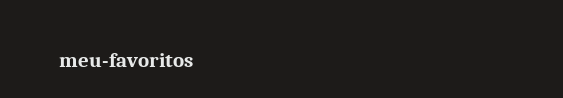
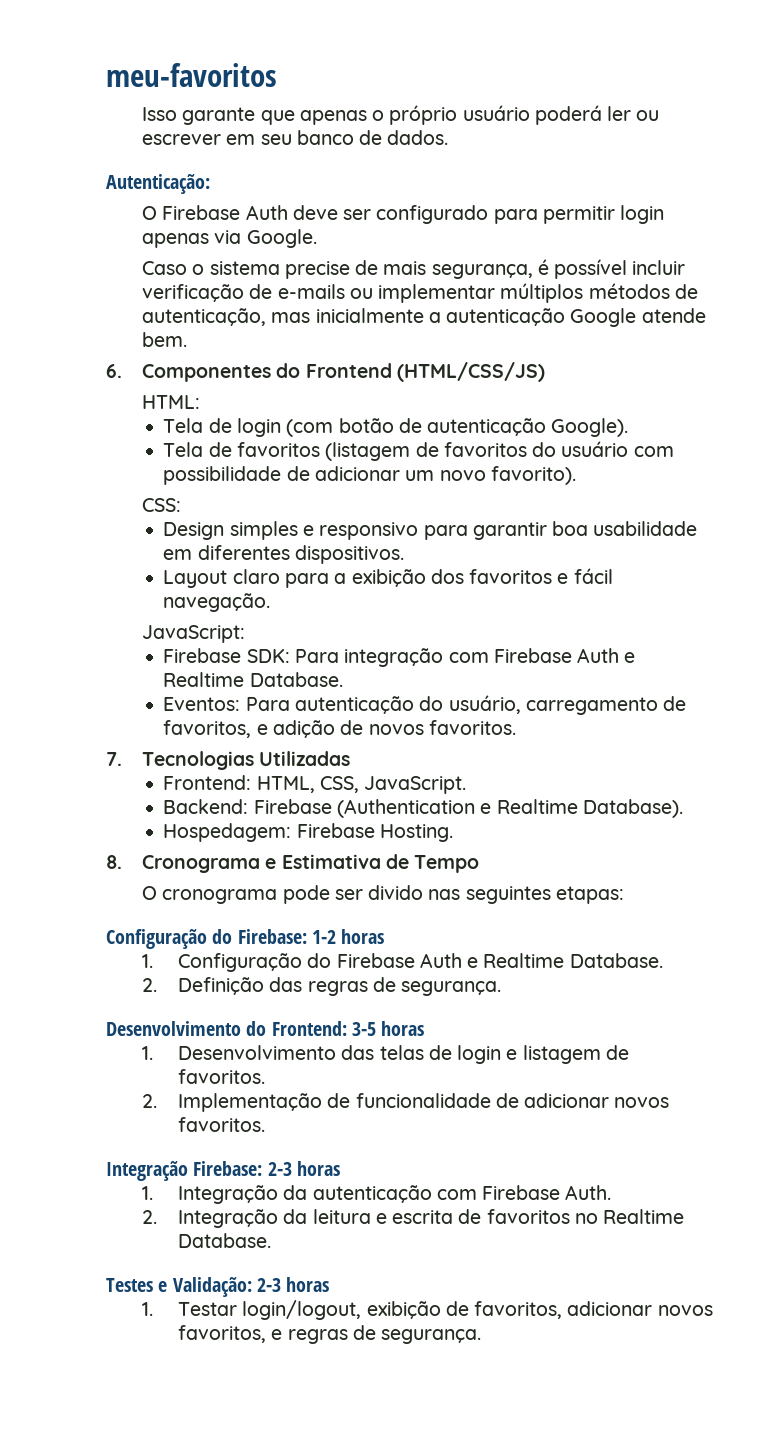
(193, 60) none -> [142,105,660,125] [142,130,449,145] [106,174,210,194] [142,205,665,224] [142,229,317,248] [142,259,686,279] [142,283,698,303] [142,308,706,327] [142,332,188,347] [106,362,545,382] [142,395,201,409] [163,418,629,437] [163,441,674,461] [163,466,576,485] [142,498,182,512] [163,521,698,540] [163,545,405,564] [163,568,613,588] [163,593,271,612] [142,625,246,643] [163,648,636,667] [163,672,343,687] [163,695,687,715] [163,720,516,738] [106,751,351,770] [163,775,467,794] [163,799,683,818] [163,823,454,842] [106,854,480,873] [142,885,624,904] [106,929,385,949] [142,953,663,972] [142,977,502,996] [106,1021,425,1036] [142,1045,629,1064] [178,1069,266,1084] [142,1093,670,1112] [178,1117,266,1132] [106,1161,340,1181] [142,1185,612,1204] [142,1209,685,1228] [178,1233,272,1248] [106,1277,330,1297] [142,1300,713,1320] [178,1325,482,1344] // Isso garante que apenas o próprio usuário poderá ler ou escrever em seu banco de dados. // Autenticação: // O Firebase Auth deve ser configurado para permitir login apenas via Google. // Caso o sistema precise de mais segurança, é possível incluir verificação de e-mails ou implementar múltiplos métodos de autenticação, mas inicialmente a autenticação Google atende bem. // 6. Componentes do Frontend (HTML/CSS/JS) // HTML: // Tela de login (com botão de autenticação Google). // Tela de favoritos (listagem de favoritos do usuário com possibilidade de adicionar um novo favorito). // CSS: // Design simples e responsivo para garantir boa usabilidade em diferentes dispositivos. // Layout claro para a exibição dos favoritos e fácil navegação. // JavaScript: // Firebase SDK: Para integração com Firebase Auth e Realtime Database. // Eventos: Para autenticação do usuário, carregamento de favoritos, e adição de novos favoritos. // 7. Tecnologias Utilizadas // Frontend: HTML, CSS, JavaScript. // Backend: Firebase (Authentication e Realtime Database). // Hospedagem: Firebase Hosting. // 8. Cronograma e Estimativa de Tempo // O cronograma pode ser divido nas seguintes etapas: // Configuração do Firebase: 1-2 horas // 1. Configuração do Firebase Auth e Realtime Database. // 2. Definição das regras de segurança. // Desenvolvimento do Frontend: 3-5 horas // 1. Desenvolvimento das telas de login e listagem de favoritos. // 2. Implementação de funcionalidade de adicionar novos favoritos. // Integração Firebase: 2-3 horas // 1. Integração da autenticação com Firebase Auth. // 2. Integração da leitura e escrita de favoritos no Realtime Database. // Testes e Validação: 2-3 horas // 1. Testar login/logout, exibição de favoritos, adicionar novos favoritos, e regras de segurança.

